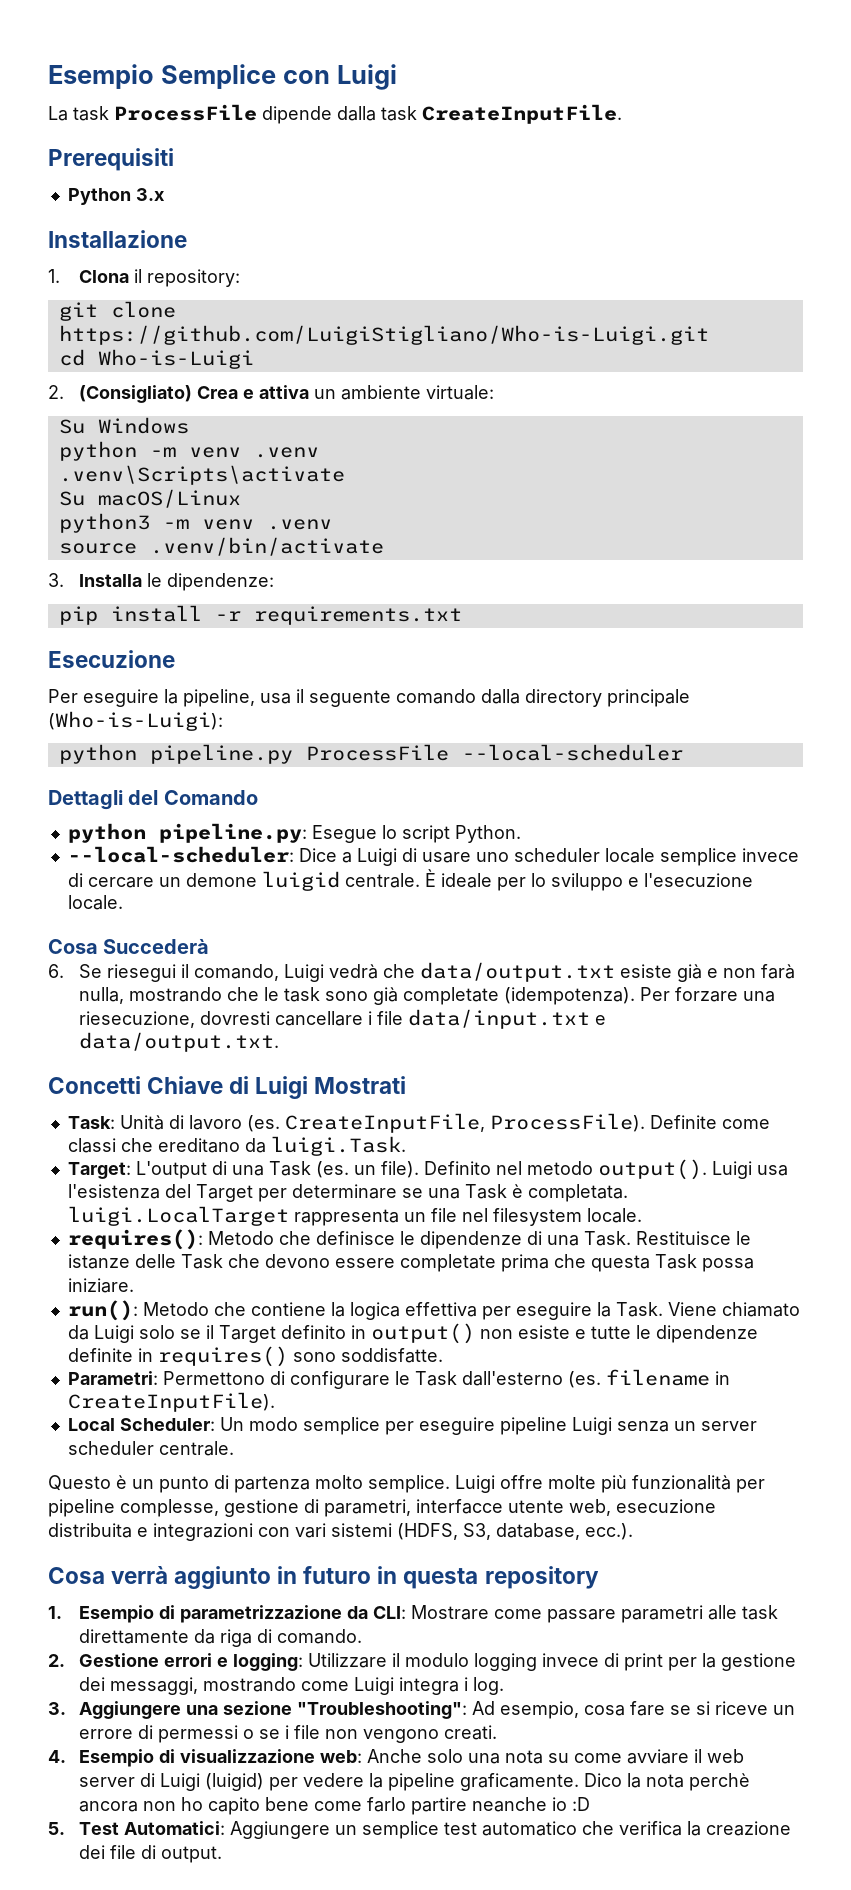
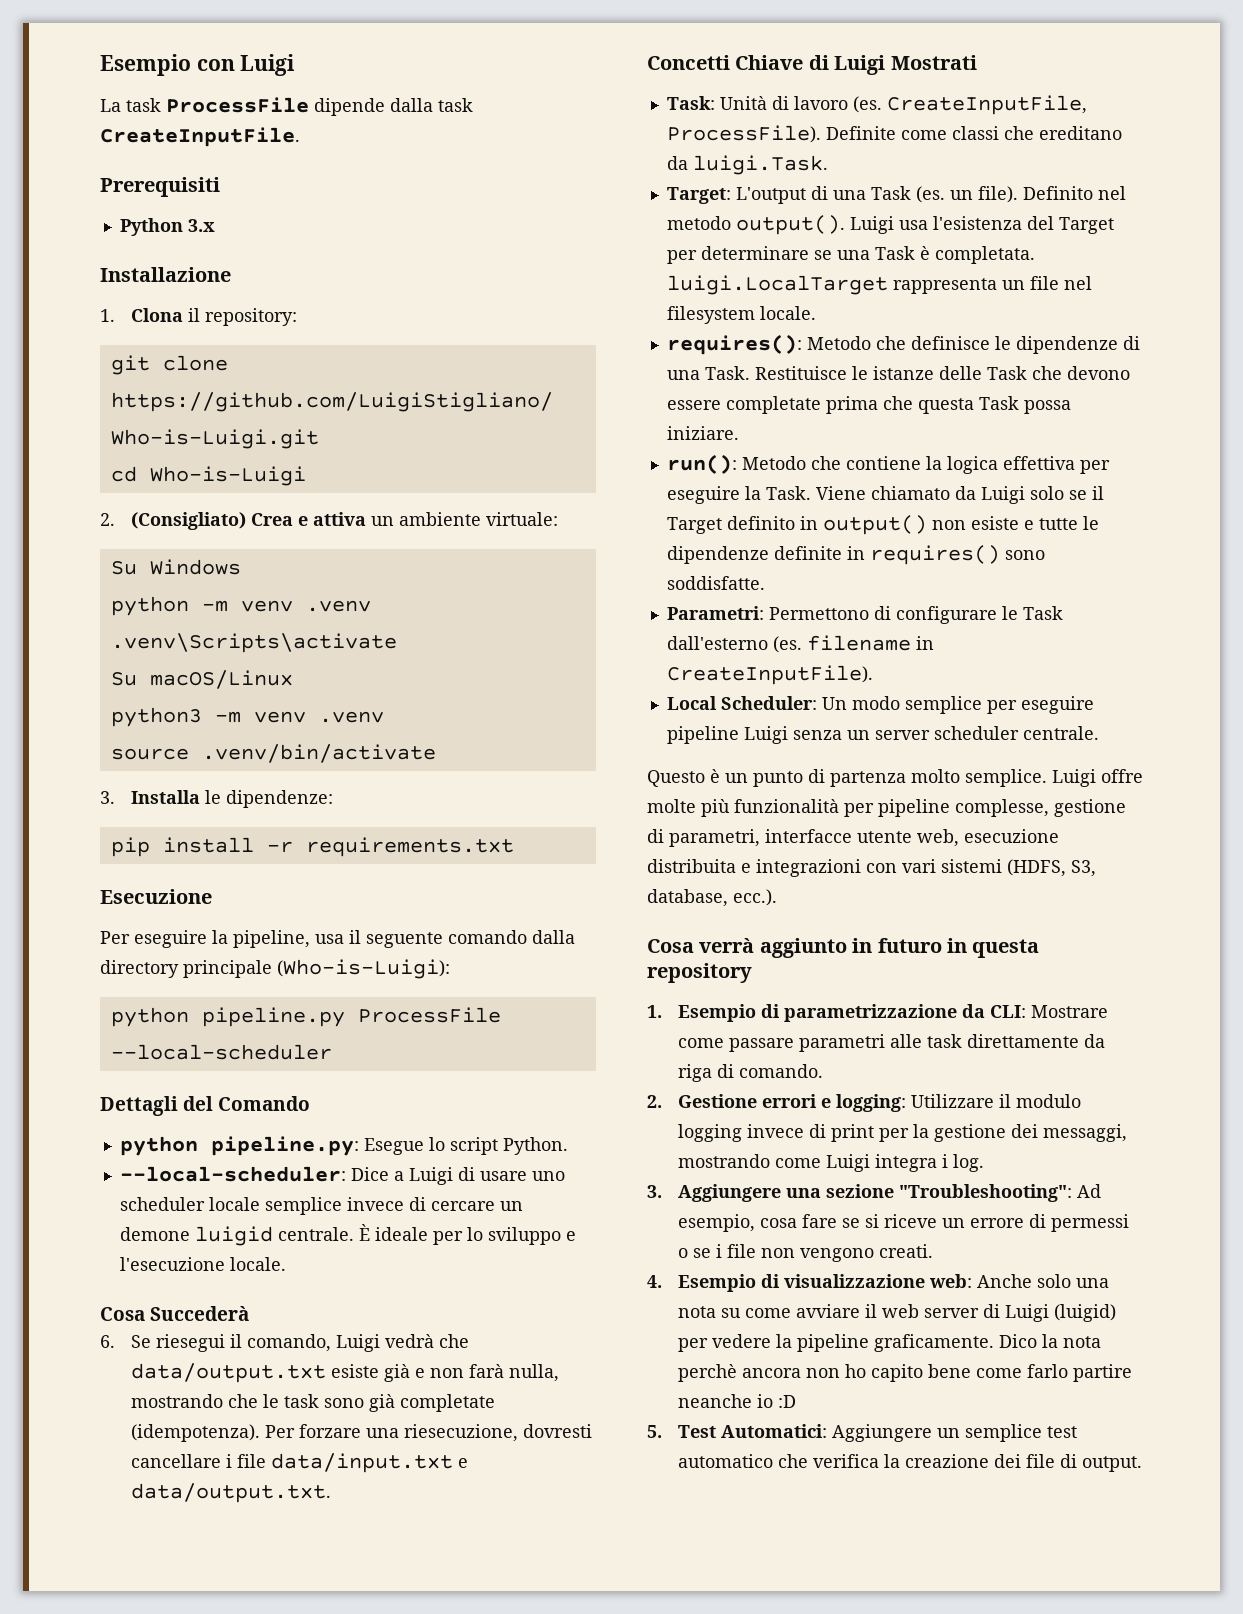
[48,64,276,89] Esempio Semplice -> [100,54,191,76] Esempio

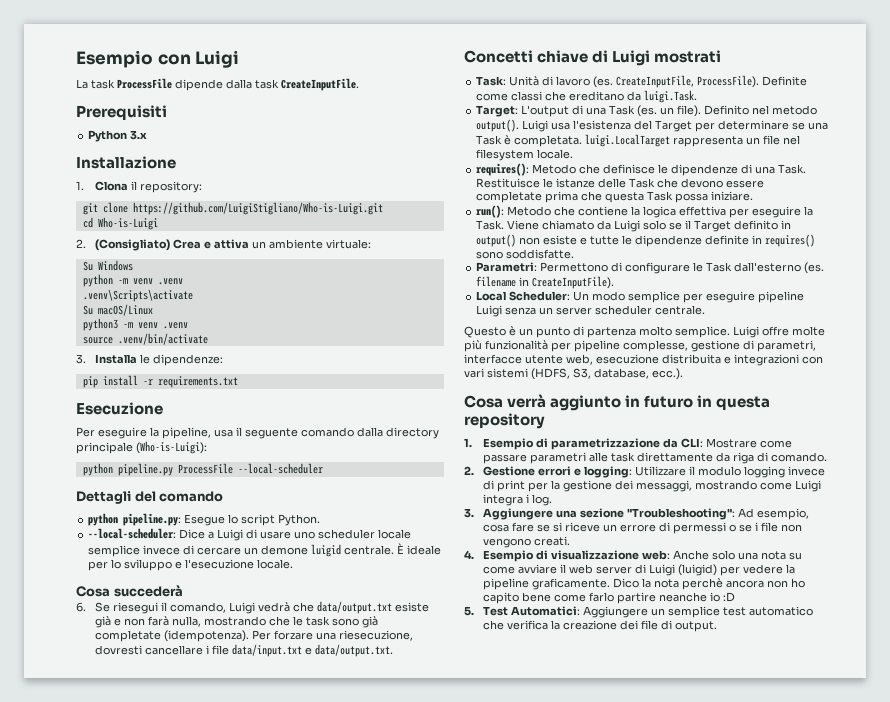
[218,1096,311,1111] Comando -> [159,491,224,502] comando
[150,1306,250,1321] Succederà -> [113,585,183,597] succederà
[735,55,977,75] Chiave di Luigi Mostrati -> [537,50,722,66] chiave di Luigi mostrati

